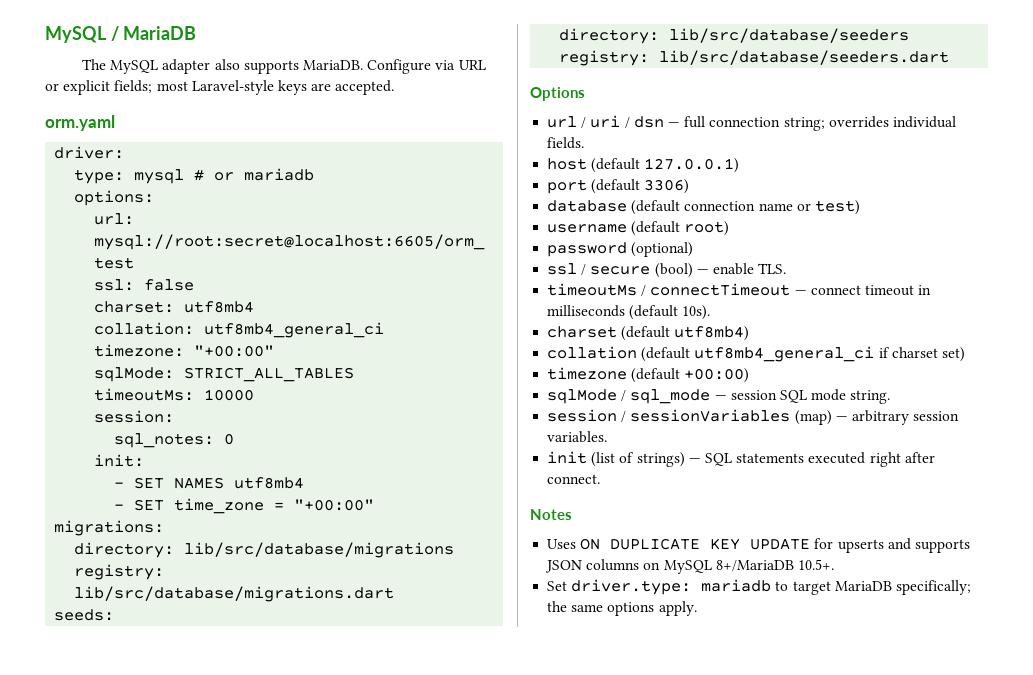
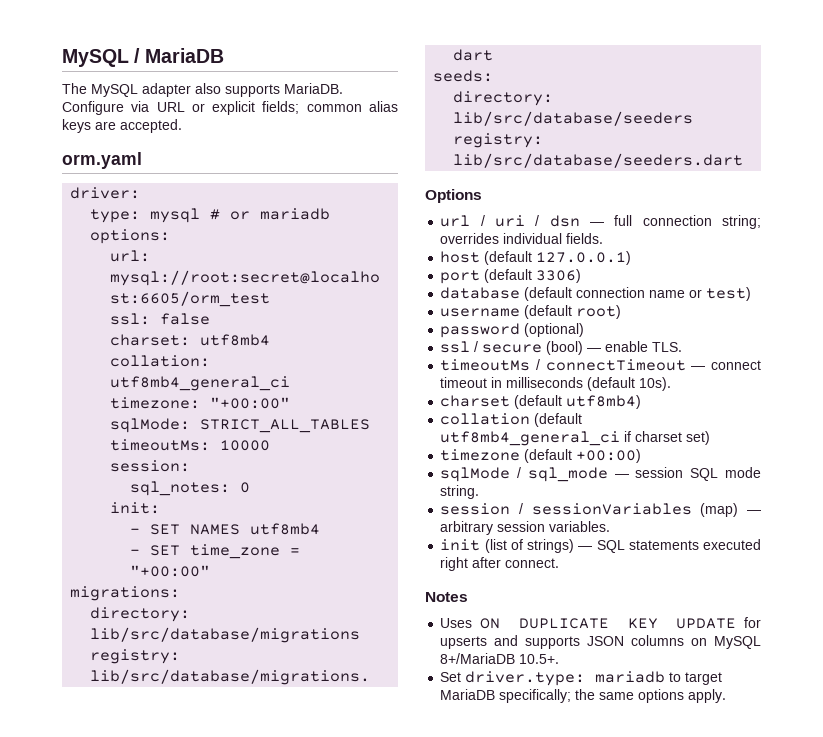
[156,80,274,95] most Laravel‑style -> [306,101,398,112] common alias

